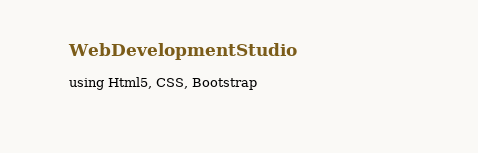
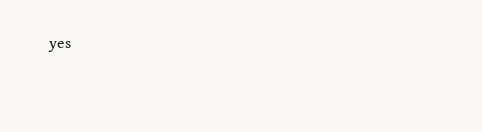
[68,43,297,60] [69,77,257,90] WebDevelopmentStudio // using Html5, CSS, Bootstrap -> [48,41,71,52] yes

